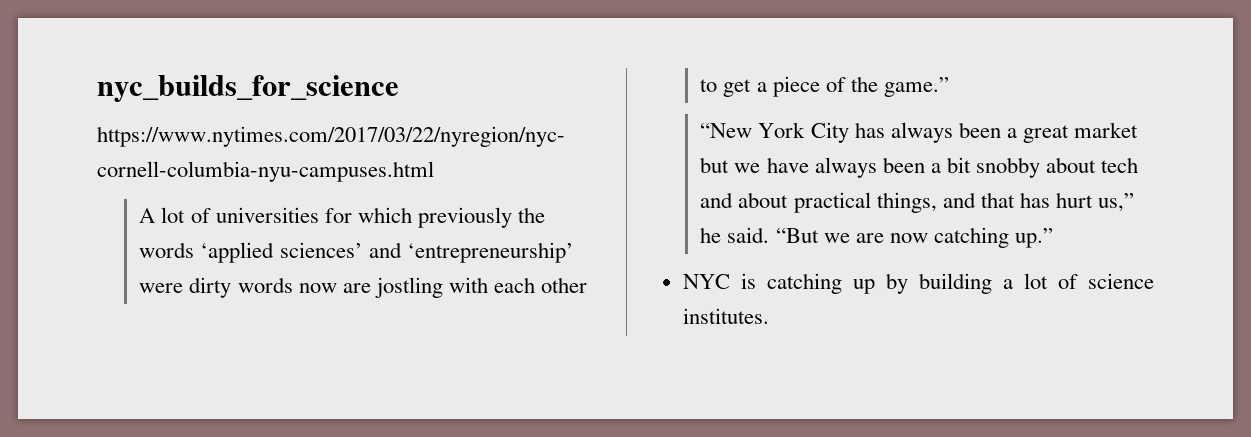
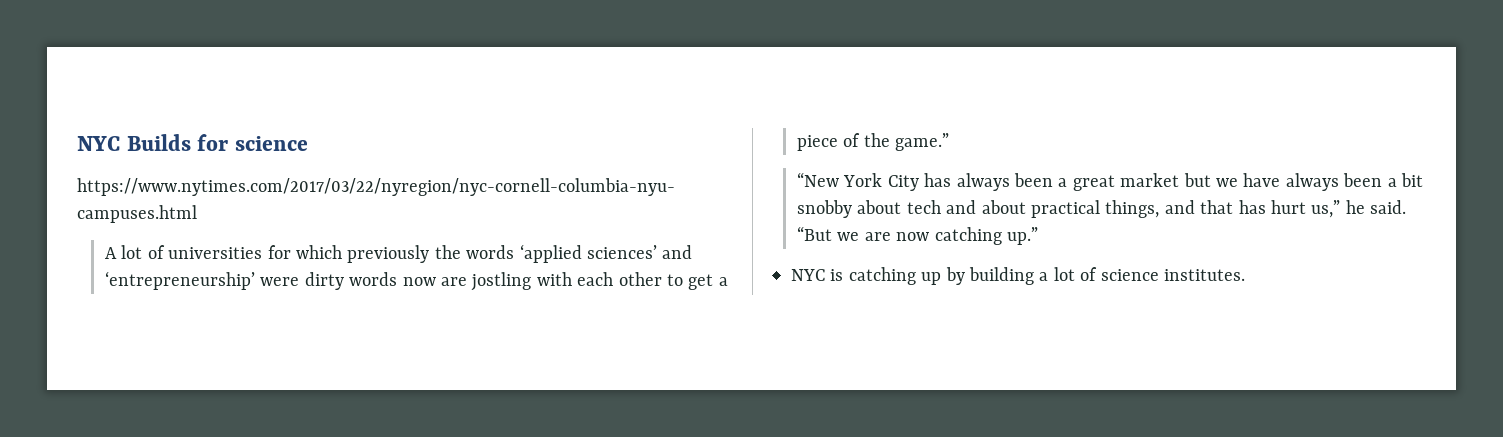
[97,75,399,102] nyc_builds_for_science -> [77,134,308,151] NYC Builds for science

